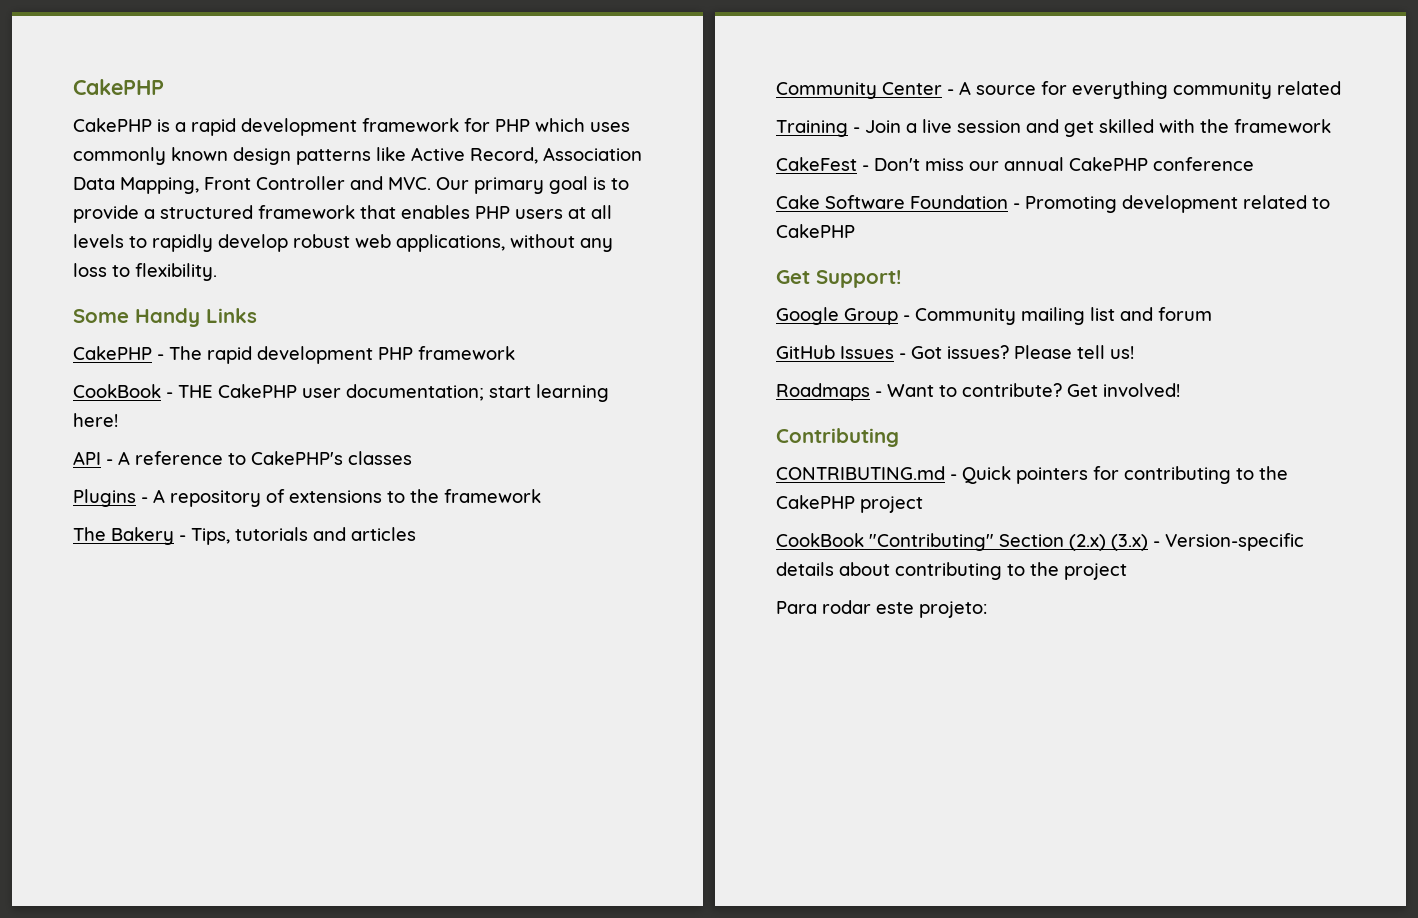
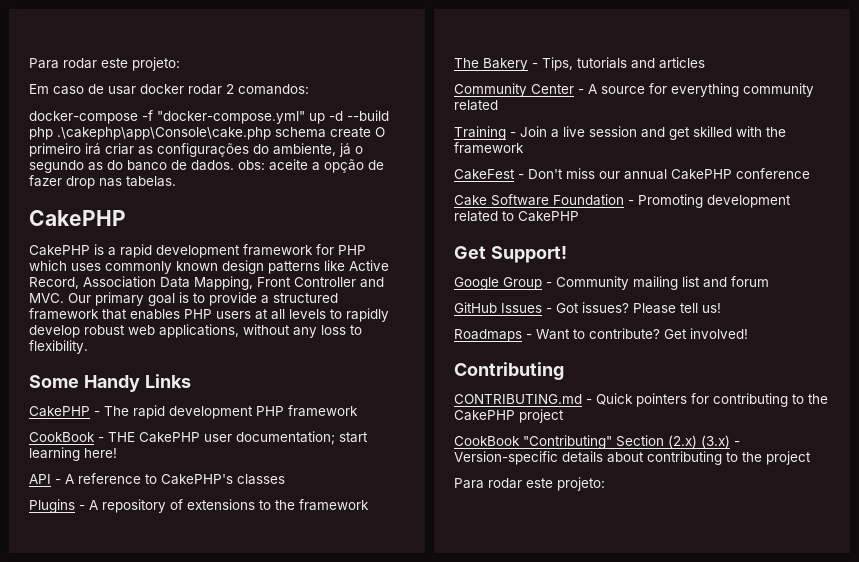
(73, 87) none -> [29,57,180,71] [29,84,309,95] [29,110,389,124] [29,127,385,140] [29,143,363,157] [29,159,384,173] [29,175,176,189] Para rodar este projeto: // Em caso de usar docker rodar 2 comandos: // docker-compose -f "docker-compose.yml" up -d --build php .\cakephp\app\Console\cake.php schema create O primeiro irá criar as configurações do ambiente, já o segundo as do banco de dados. obs: aceite a opção de fazer drop nas tabelas. //

